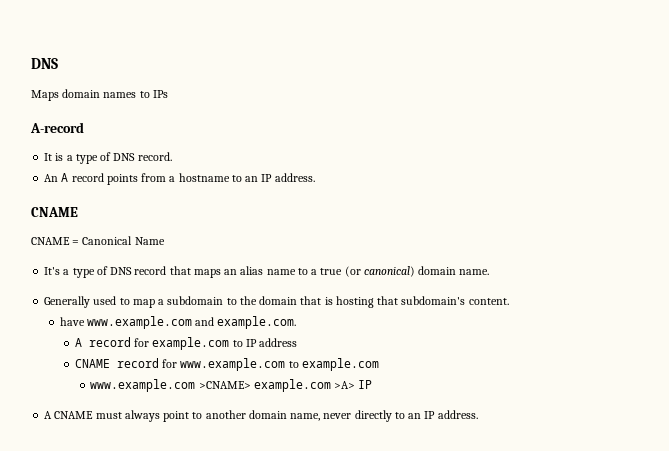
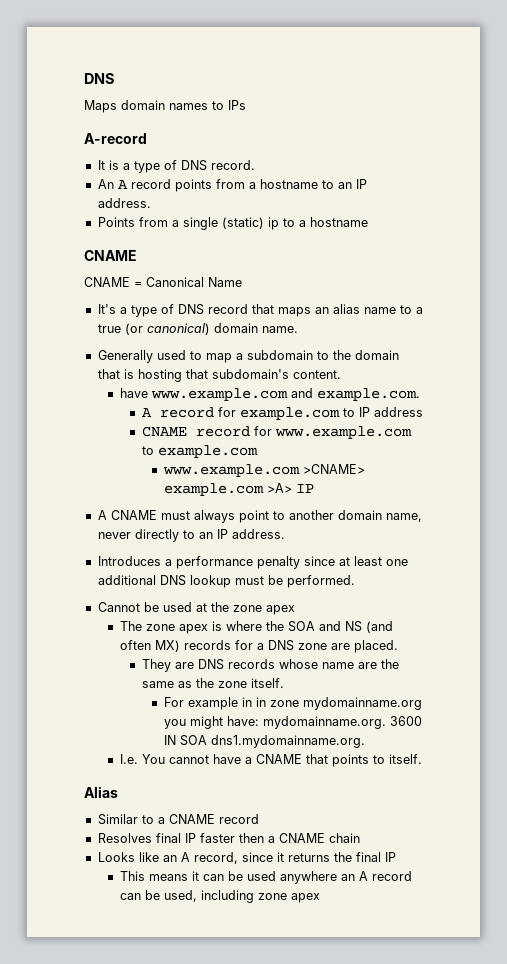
(315, 177) none -> [97,217,368,230] // Points from a single (static) ip to a hostname
(478, 414) none -> [97,556,408,569] [97,575,355,588] [97,602,295,615] [119,621,393,634] [119,640,398,653] [141,659,399,672] [141,678,284,688] [163,697,422,710] [163,716,422,729] [163,735,365,748] [119,754,422,767] [84,786,118,798] [97,814,259,825] [97,833,360,843] [97,852,396,864] [119,871,412,884] [119,890,320,903] // Introduces a performance penalty since at least one additional DNS lookup must be performed. // Cannot be used at the zone apex // The zone apex is where the SOA and NS (and often MX) records for a DNS zone are placed. // They are DNS records whose name are the same as the zone itself. // For example in in zone mydomainname.org you might have: mydomainname.org. 3600 IN SOA dns1.mydomainname.org. // I.e. You cannot have a CNAME that points to itself. // Alias // Similar to a CNAME record // Resolves final IP faster then a CNAME chain // Looks like an A record, since it returns the final IP // This means it can be used anywhere an A record can be used, including zone apex

